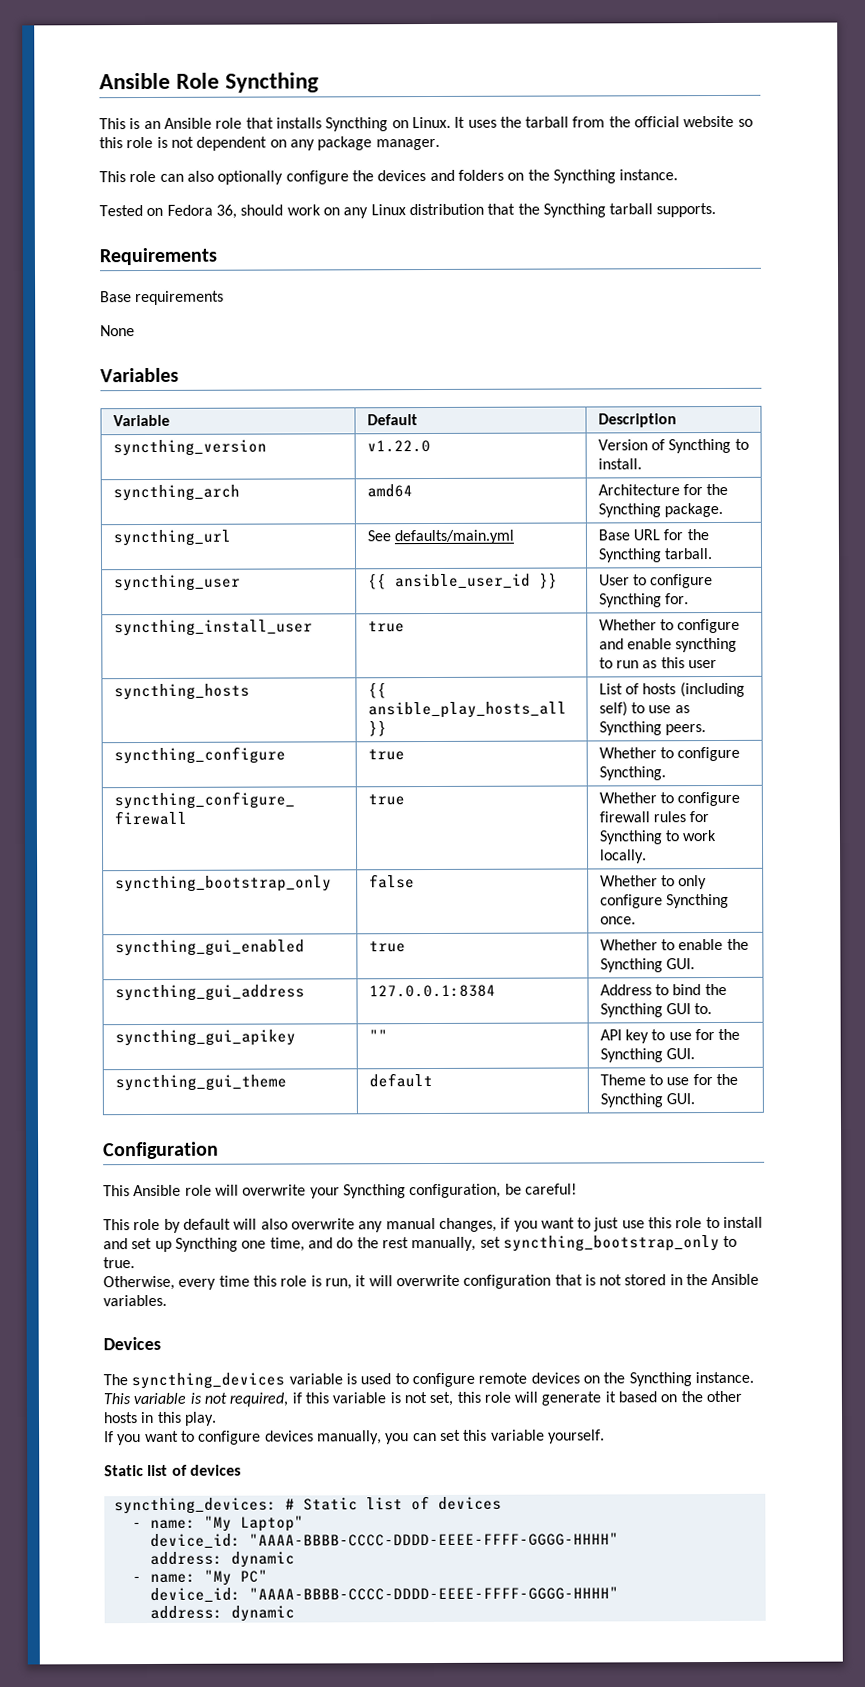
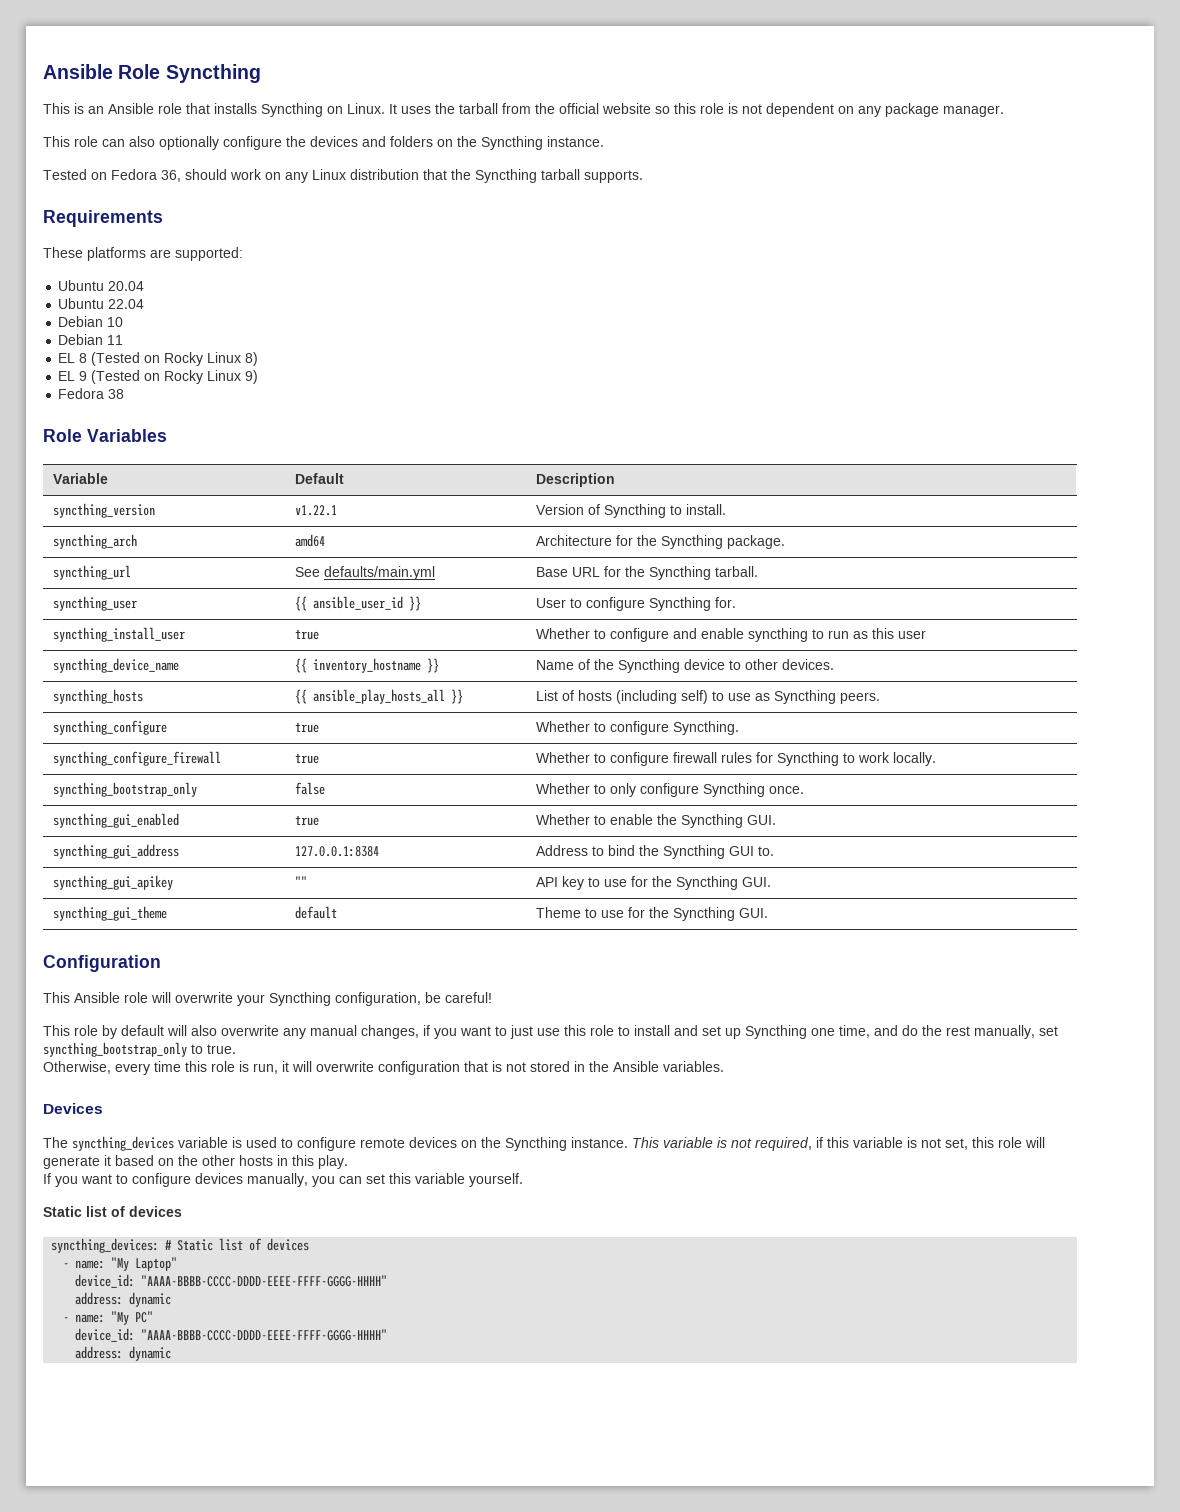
[100,290,225,306] [100,325,135,337] Base requirements // None // -> [43,247,243,261] [58,280,145,291] [58,298,145,309] [58,316,124,327] [58,334,124,345] [58,352,259,366] [58,370,259,384] [58,388,125,399] [43,429,82,442] These platforms are supported: // Ubuntu 20.04 // Ubuntu 22.04 // Debian 10 // Debian 11 // EL 8 (Tested on Rocky Linux 8) // EL 9 (Tested on Rocky Linux 9) // Fedora 38 // Role
[366,440,431,453] v1.22.0 -> [295,505,338,516] v1.22.1
(717, 664) none -> [53,658,180,673] [295,658,440,673] [536,659,835,673] // syncthing_device_name | {{ inventory_hostname }} | Name of the Syncthing device to other devices.

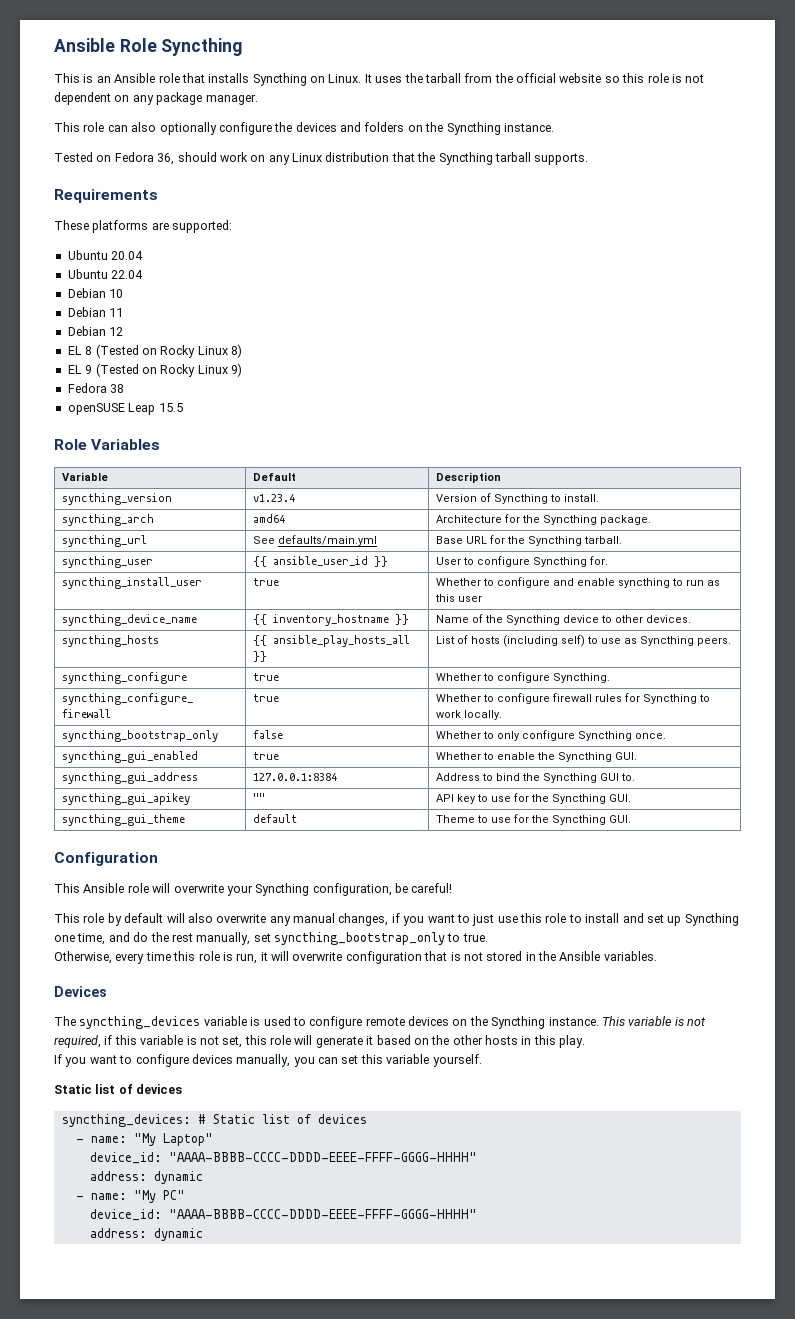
(124, 340) none -> [67,326,124,336] // Debian 12
(125, 394) none -> [67,403,183,415] // openSUSE Leap 15.5
[295,505,338,516] v1.22.1 -> [252,494,295,502] v1.23.4

